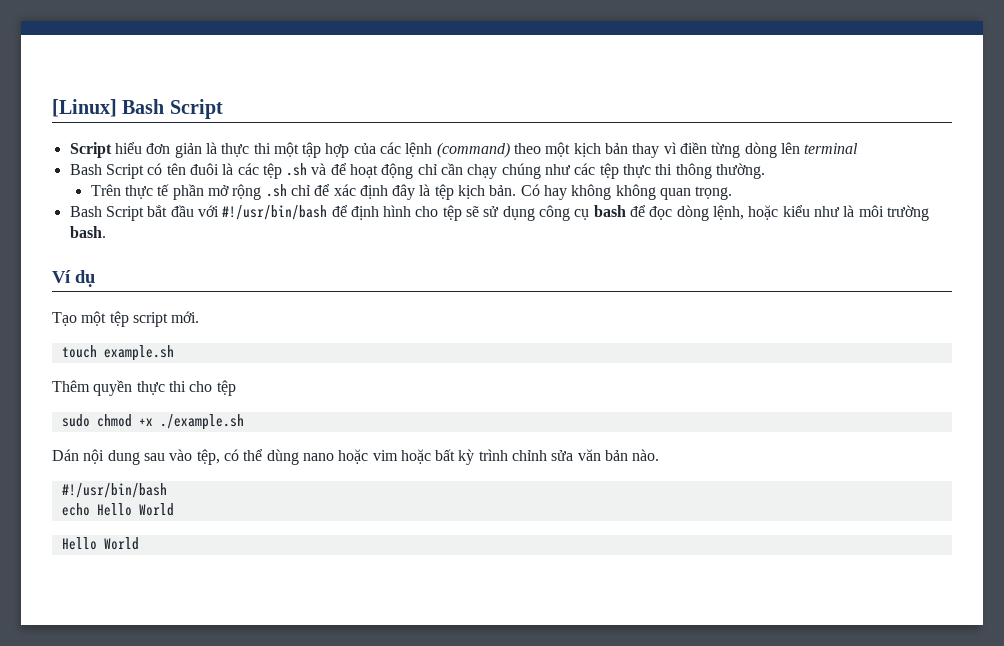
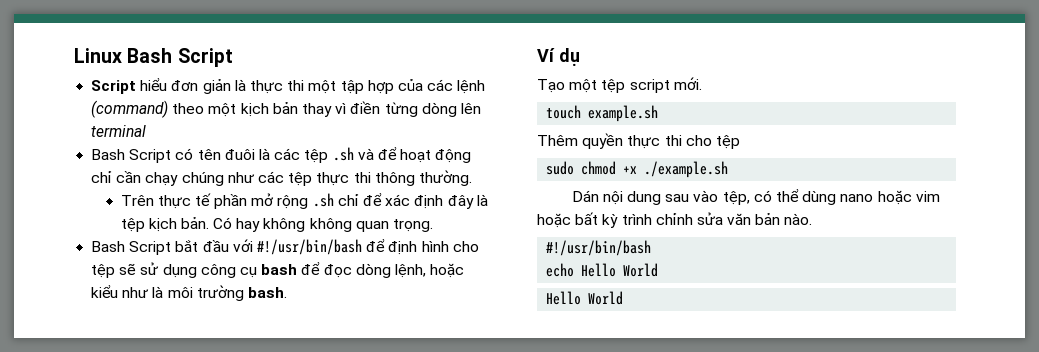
[52,99,117,117] [Linux] -> [74,48,122,63] Linux

